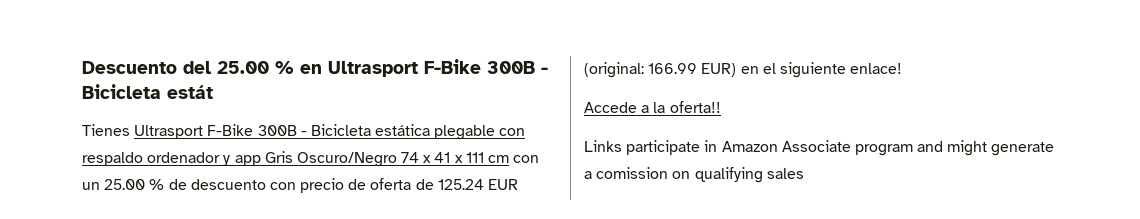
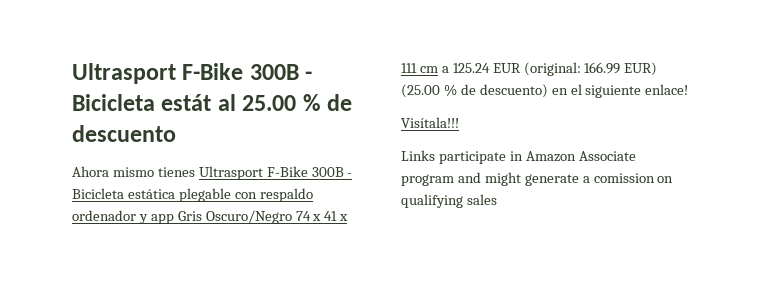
[82,61,322,74] Descuento del 25.00 % en -> (72, 73) none
[82,124,130,136] // Tienes -> [217,94,353,111] [72,125,176,142] [72,166,195,177] al 25.00 % de descuento // Ahora mismo tienes
[513,155,540,163] [82,178,434,193] con un 25.00 % de descuento con precio de oferta de -> [441,66,449,73] a
(737, 70) none -> [401,84,548,98] (25.00 % de descuento)
[584,101,721,113] Accede a la oferta!! -> [401,117,459,128] Visítala!!!

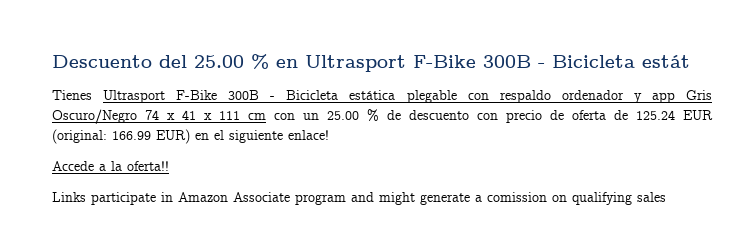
(72, 73) none -> [52,54,298,69] Descuento del 25.00 % en
[217,94,353,111] [72,125,176,142] [72,166,195,177] al 25.00 % de descuento // Ahora mismo tienes -> [52,90,92,100] // Tienes
[441,66,449,73] a -> [274,109,628,123] con un 25.00 % de descuento con precio de oferta de
[401,84,548,98] (25.00 % de descuento) -> (190, 136) none
[401,117,459,128] Visítala!!! -> [52,161,169,171] Accede a la oferta!!

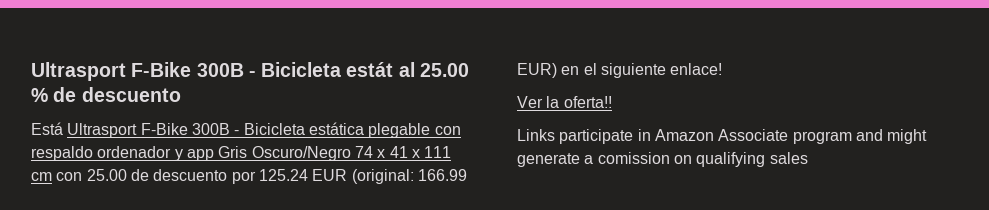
[52,54,298,69] Descuento del 25.00 % en -> (31, 71) none
[52,90,92,100] // Tienes -> [398,62,469,77] [31,87,181,102] [31,122,63,135] al 25.00 % de descuento // Está
[303,109,628,123] un 25.00 % de descuento con precio de oferta de -> [86,169,256,184] 25.00 de descuento por
[52,161,106,171] Accede a -> [517,96,543,108] Ver

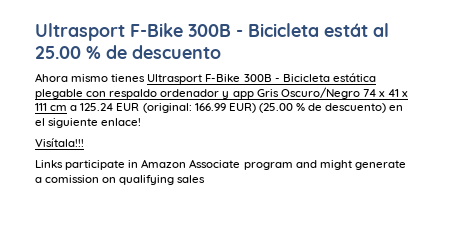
[31,122,63,135] Está -> [35,73,146,82] Ahora mismo tienes
[56,169,256,184] con 25.00 de descuento por -> [70,105,78,111] a
(557, 70) none -> [258,103,387,113] (25.00 % de descuento)
[517,96,612,108] Ver la oferta!! -> [35,138,84,147] Visítala!!!

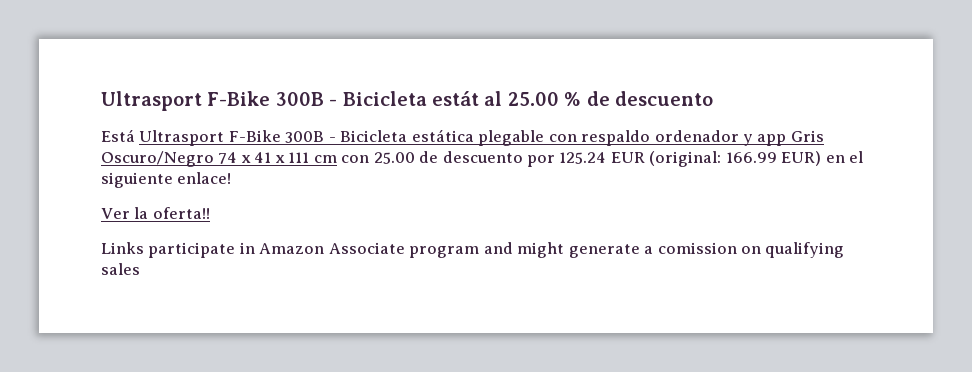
[35,73,146,82] Ahora mismo tienes -> [101,129,135,142] Está
[70,105,78,111] a -> [341,151,556,167] con 25.00 de descuento por
[258,103,387,113] (25.00 % de descuento) -> (822, 158) none
[35,138,84,147] Visítala!!! -> [101,207,210,219] Ver la oferta!!

